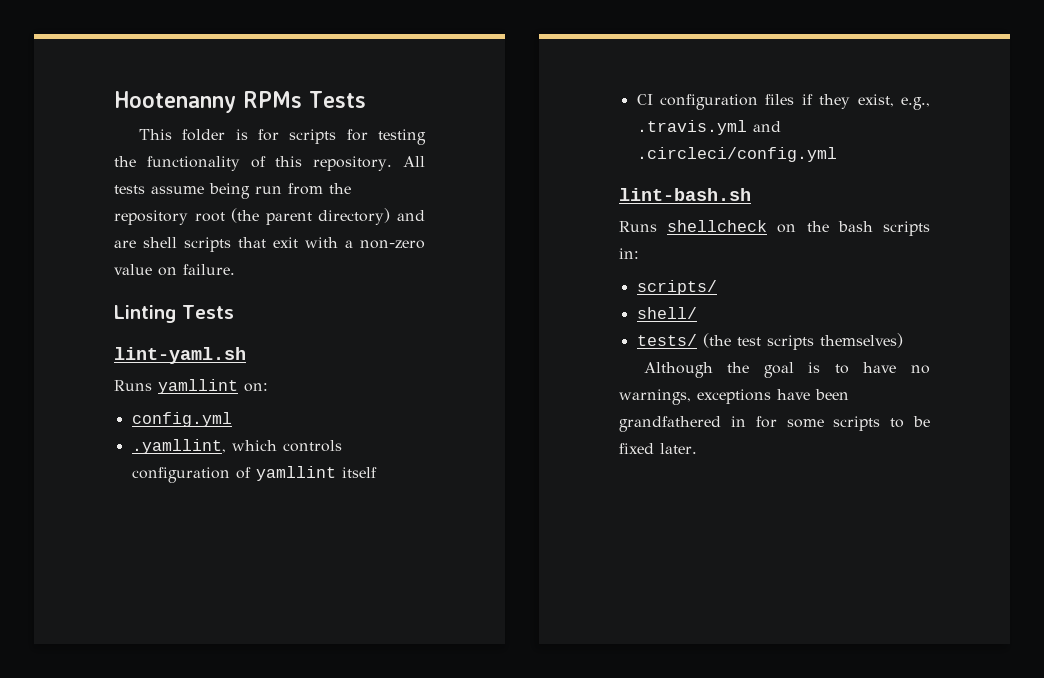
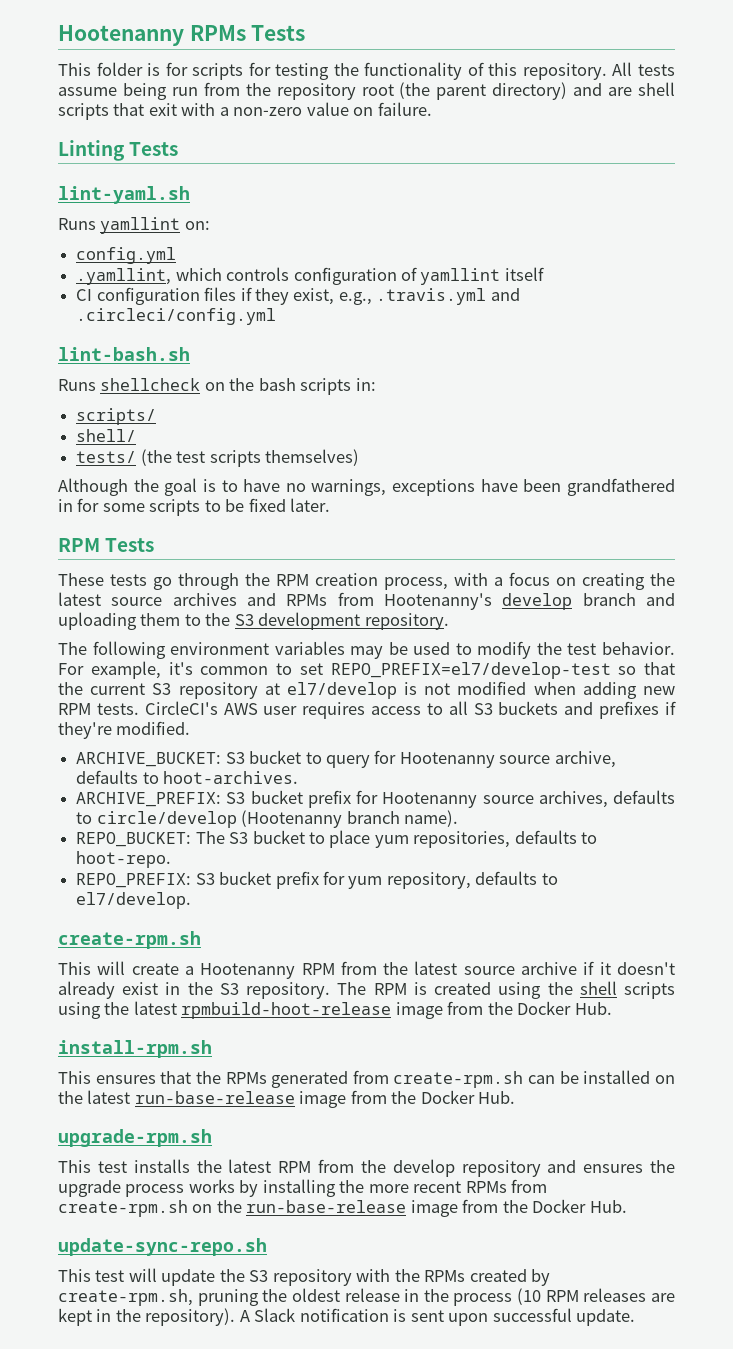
(697, 448) none -> [58,538,155,552] [58,572,675,590] [58,592,675,610] [58,612,449,630] [58,641,675,659] [58,661,675,679] [58,681,675,699] [58,701,676,719] [58,721,191,739] [76,750,616,768] [76,770,299,784] [76,790,675,808] [76,810,458,828] [76,830,598,848] [76,851,172,868] [76,871,558,889] [76,892,192,909] [58,931,201,949] [58,961,675,979] [58,981,675,999] [58,1001,612,1019] [58,1040,212,1058] [58,1070,675,1088] [58,1090,516,1108] [58,1129,212,1147] [58,1159,675,1177] [58,1179,548,1197] [58,1199,627,1217] [58,1238,267,1256] [58,1268,551,1286] [58,1288,675,1306] [58,1308,636,1326] // RPM Tests // These tests go through the RPM creation process, with a focus on creating the latest source archives and RPMs from Hootenanny's develop branch and uploading them to the S3 development repository. // The following environment variables may be used to modify the test behavior. For example, it's common to set REPO_PREFIX=el7/develop-test so that the current S3 repository at el7/develop is not modified when adding new RPM tests. CircleCI's AWS user requires access to all S3 buckets and prefixes if they're modified. // ARCHIVE_BUCKET: S3 bucket to query for Hootenanny source archive, defaults to hoot-archives. // ARCHIVE_PREFIX: S3 bucket prefix for Hootenanny source archives, defaults to circle/develop (Hootenanny branch name). // REPO_BUCKET: The S3 bucket to place yum repositories, defaults to hoot-repo. // REPO_PREFIX: S3 bucket prefix for yum repository, defaults to el7/develop. // create-rpm.sh // This will create a Hootenanny RPM from the latest source archive if it doesn't already exist in the S3 repository. The RPM is created using the shell scripts using the latest rpmbuild-hoot-release image from the Docker Hub. // install-rpm.sh // This ensures that the RPMs generated from create-rpm.sh can be installed on the latest run-base-release image from the Docker Hub. // upgrade-rpm.sh // This test installs the latest RPM from the develop repository and ensures the upgrade process works by installing the more recent RPMs from create-rpm.sh on the run-base-release image from the Docker Hub. // update-sync-repo.sh // This test will update the S3 repository with the RPMs created by create-rpm.sh, pruning the oldest release in the process (10 RPM releases are kept in the repository). A Slack notification is sent upon successful update.

